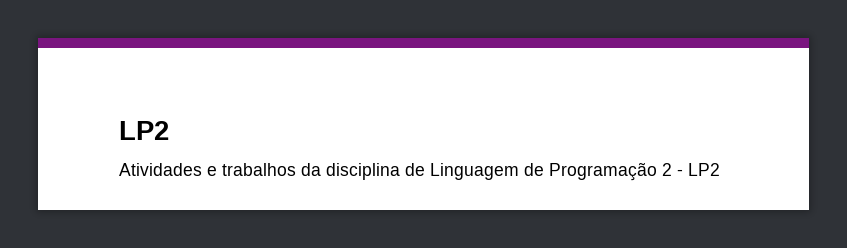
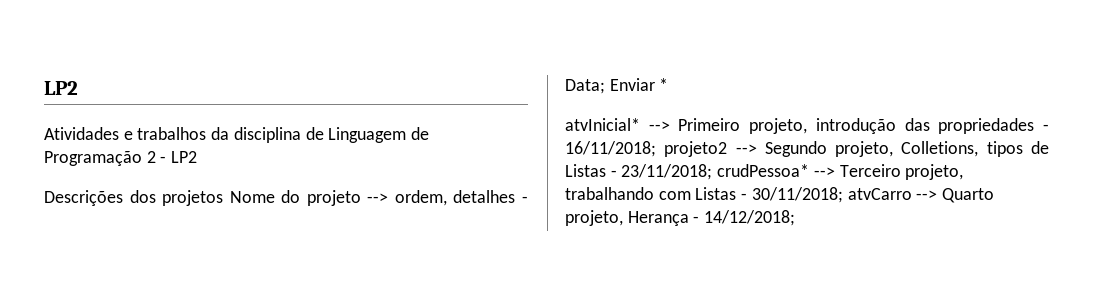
(720, 169) none -> [44,190,528,206] [565,78,669,94] [565,118,1049,134] [565,141,1049,157] [565,164,964,180] [565,187,995,203] [565,210,796,226] // Descrições dos projetos Nome do projeto --> ordem, detalhes - Data; Enviar * // atvInicial* --> Primeiro projeto, introdução das propriedades - 16/11/2018; projeto2 --> Segundo projeto, Colletions, tipos de Listas - 23/11/2018; crudPessoa* --> Terceiro projeto, trabalhando com Listas - 30/11/2018; atvCarro --> Quarto projeto, Herança - 14/12/2018;

